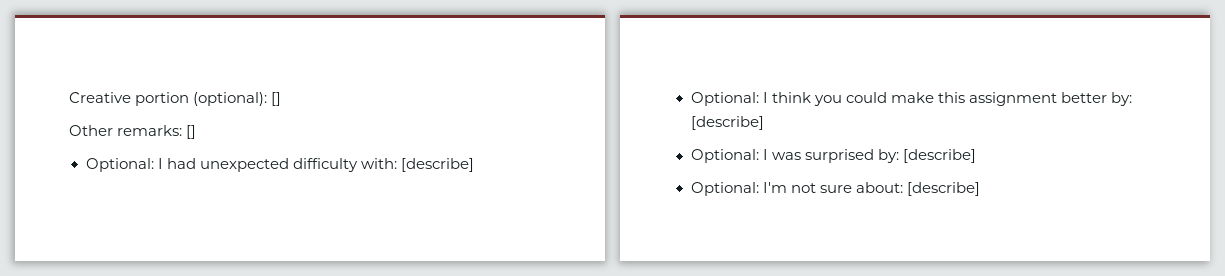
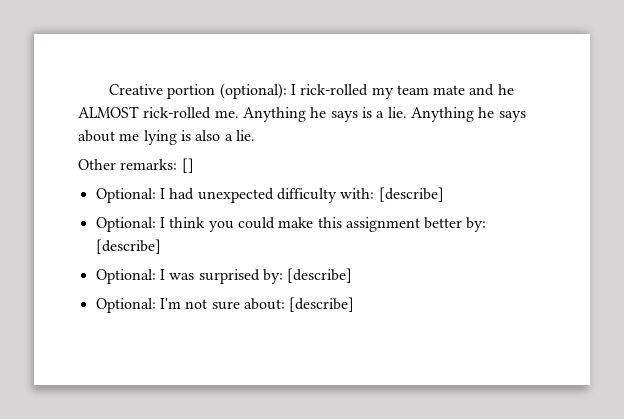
[271,92,282,106] [] -> [290,84,514,99] [78,106,526,122] [78,130,255,145] I rick-rolled my team mate and he ALMOST rick-rolled me. Anything he says is a lie. Anything he says about me lying is also a lie.

